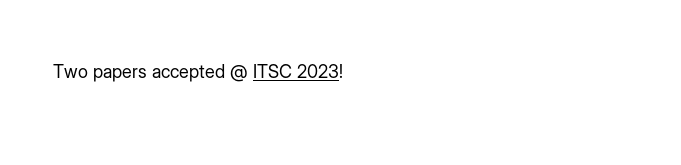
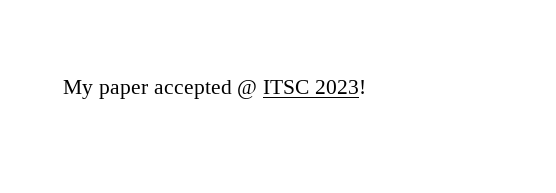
[53,64,147,82] Two papers -> [63,80,148,99] My paper

